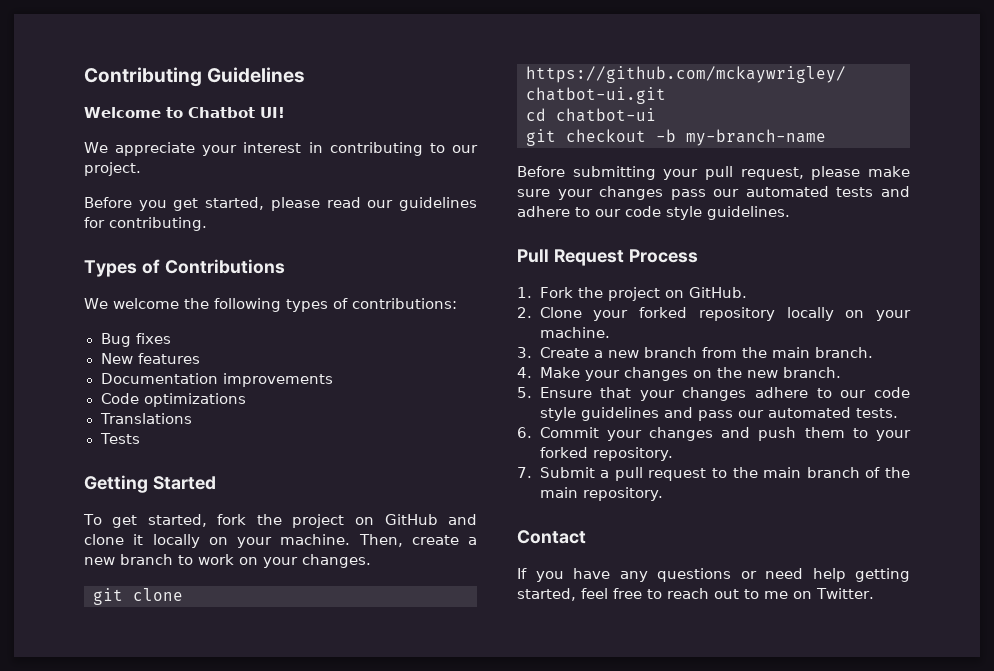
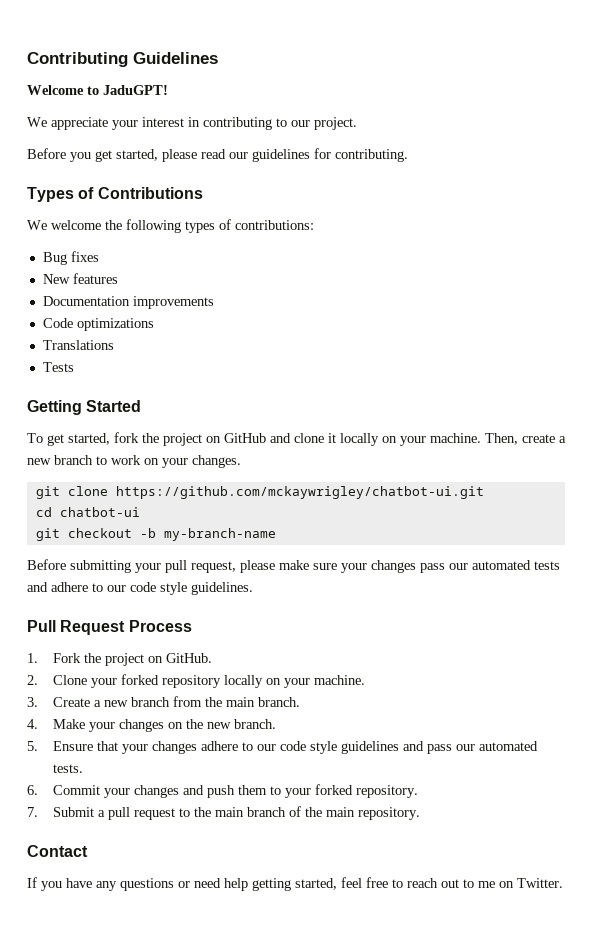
[188,107,285,118] Chatbot UI! -> [103,85,168,95] JaduGPT!

